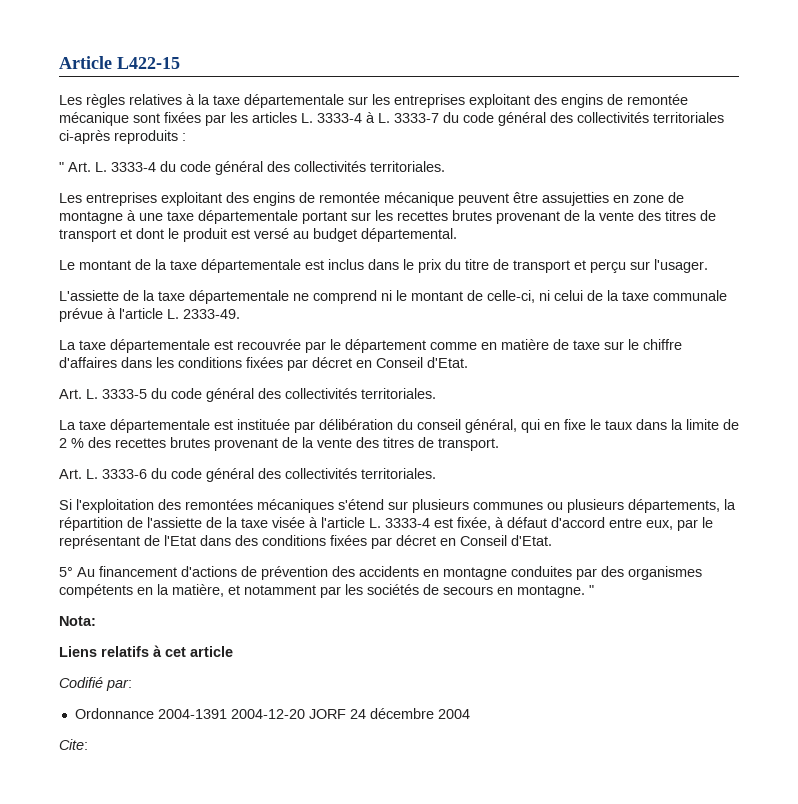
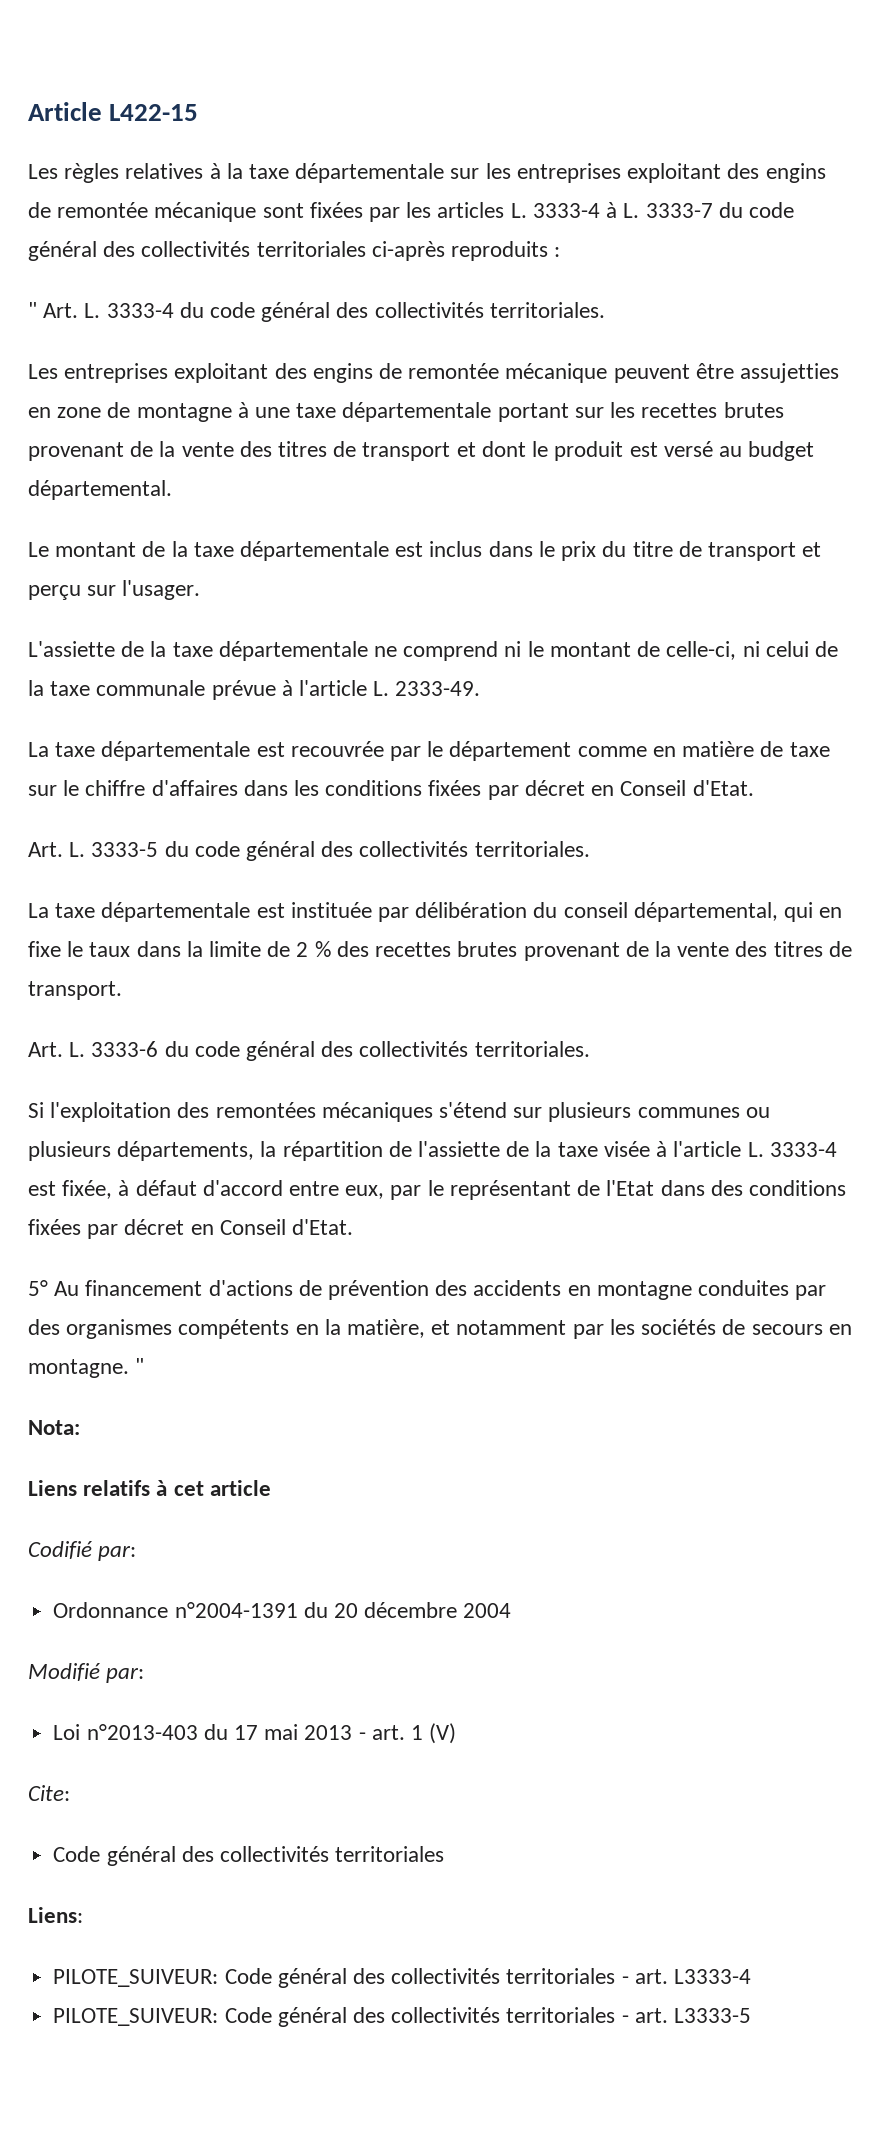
[465,419,517,433] général, -> [633,902,778,922] départemental,
[157,708,470,719] [59,739,88,750] 2004-1391 2004-12-20 JORF 24 décembre 2004 // Cite: -> [174,1602,512,1618] [28,1663,145,1683] [53,1723,457,1744] [28,1785,70,1801] [53,1846,445,1866] [28,1907,83,1923] [53,1968,751,1988] [53,2007,751,2027] n°2004-1391 du 20 décembre 2004 // Modifié par: // Loi n°2013-403 du 17 mai 2013 - art. 1 (V) // Cite: // Code général des collectivités territoriales // Liens: // PILOTE_SUIVEUR: Code général des collectivités territoriales - art. L3333-4 // PILOTE_SUIVEUR: Code général des collectivités territoriales - art. L3333-5

